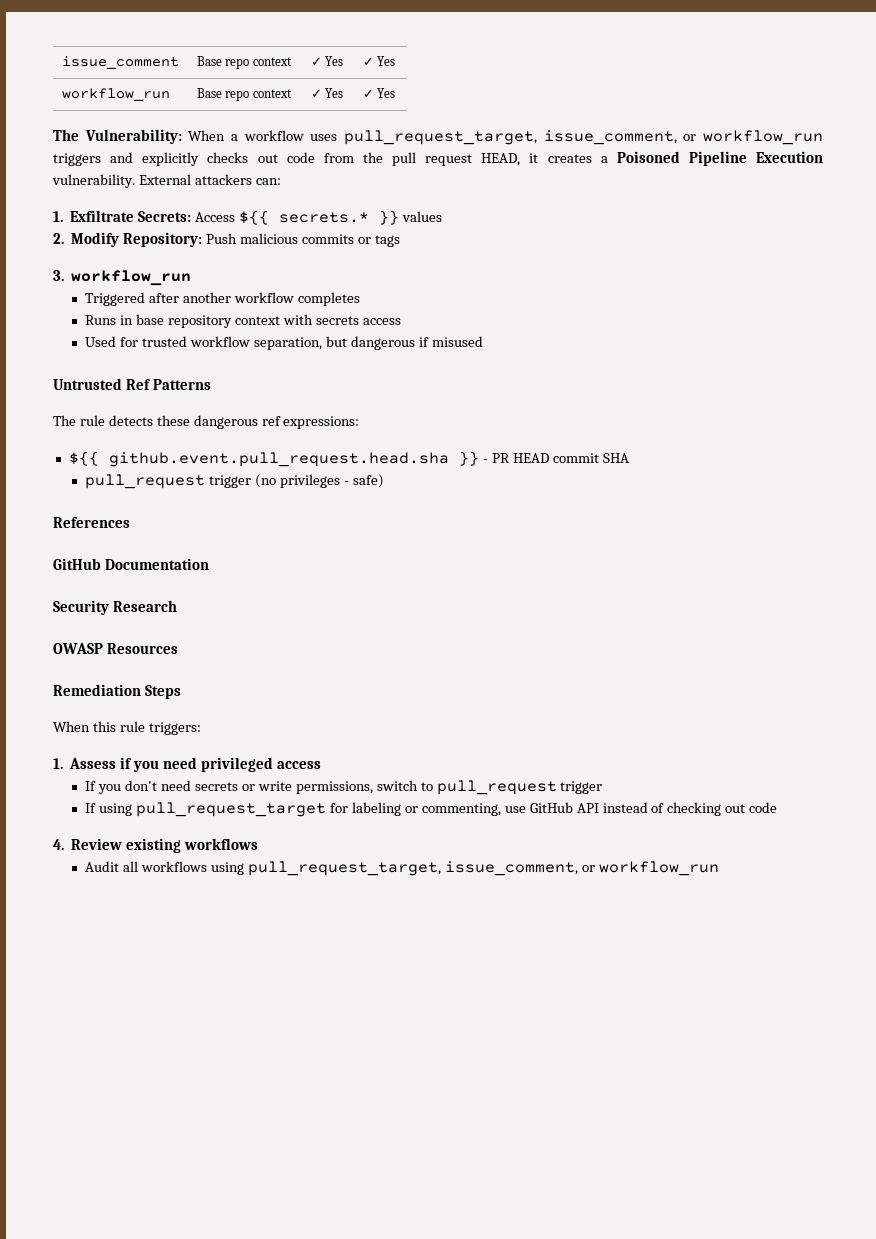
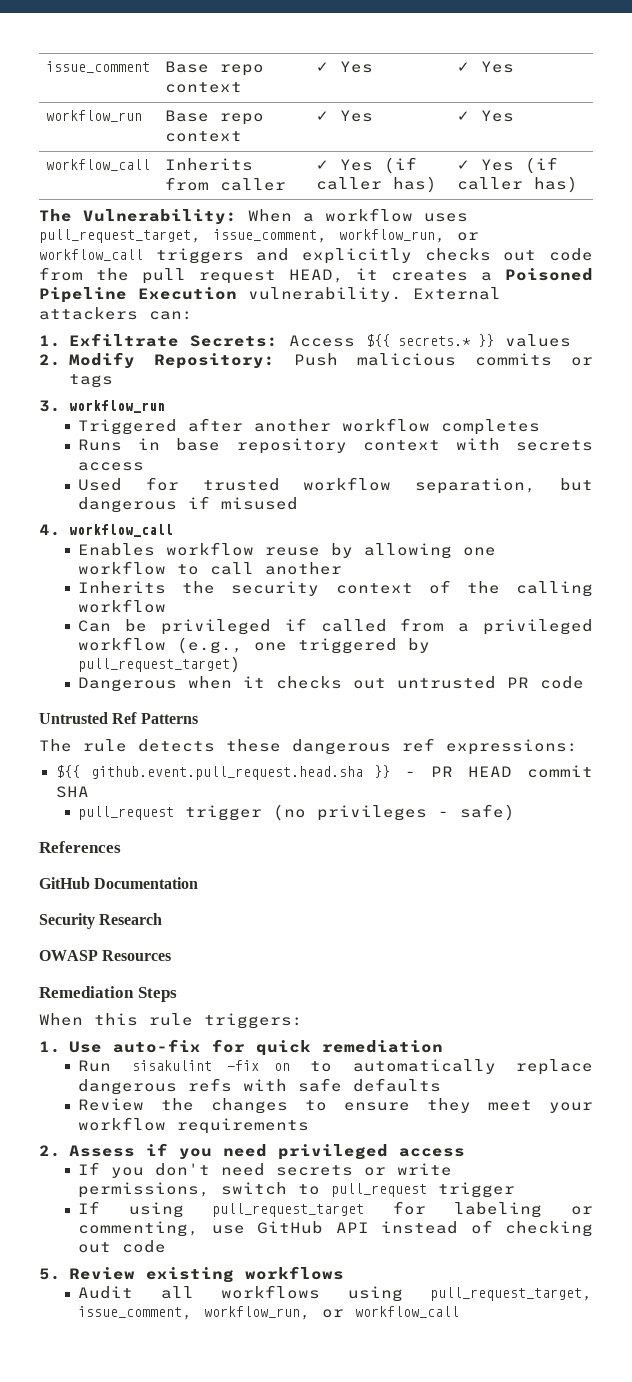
(396, 93) none -> [46,159,151,171] [165,158,254,171] [165,177,287,191] [316,157,418,174] [316,176,438,193] [457,157,559,174] [457,176,579,193] // workflow_call | Inherits from caller | ✓ Yes (if caller has) | ✓ Yes (if caller has)
[683,130,823,145] or workflow_run -> [339,229,479,243] [39,249,143,261] workflow_run, or workflow_call
(483, 341) none -> [39,524,173,537] [78,542,497,559] [78,561,343,575] [78,580,593,597] [78,599,167,613] [78,618,593,635] [78,637,431,654] [78,656,242,673] [78,676,585,692] // 4. workflow_call // Enables workflow reuse by allowing one workflow to call another // Inherits the security context of the calling workflow // Can be privileged if called from a privileged workflow (e.g., one triggered by pull_request_target) // Dangerous when it checks out untrusted PR code
(63, 763) none -> [68,1039,443,1056] [78,1059,593,1075] [78,1078,442,1095] [78,1098,593,1114] [78,1117,310,1134] [39,1145,61,1157] Use auto-fix for quick remediation // Run sisakulint -fix on to automatically replace dangerous refs with safe defaults // Review the changes to ensure they meet your workflow requirements // 2.
[53,839,64,850] 4. -> [39,1268,61,1280] 5.
[581,861,719,876] or workflow_run -> [204,1306,460,1320] workflow_run, or workflow_call

